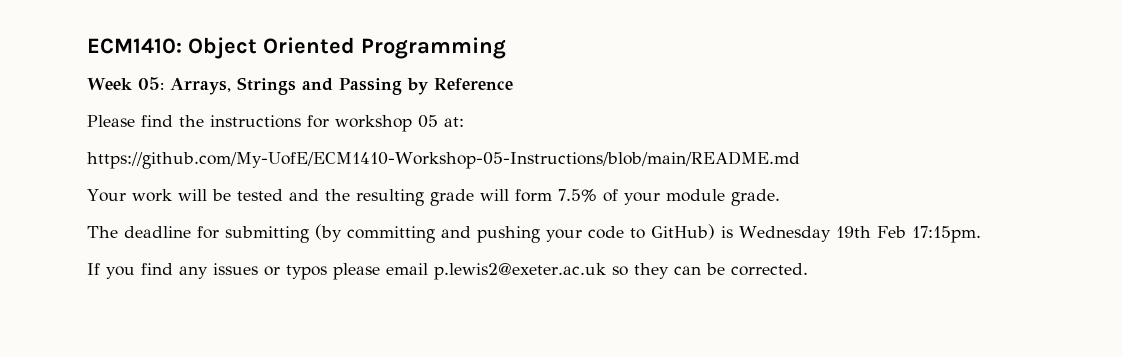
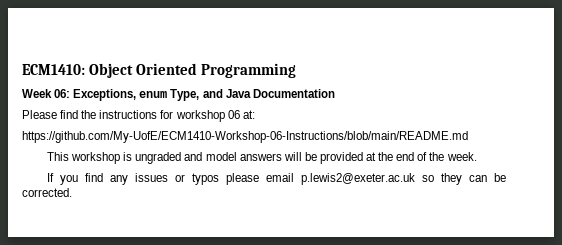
[137,77,513,95] 05: Arrays, Strings and Passing by Reference -> [54,89,335,101] 06: Exceptions, enum Type, and Java Documentation
[418,115,438,128] 05 -> [227,110,240,119] 06
[87,151,800,169] [87,189,780,206] [87,224,981,243] https://github.com/My-UofE/ECM1410-Workshop-05-Instructions/blob/main/README.md // Your work will be tested and the resulting grade will form 7.5% of your module grade. // The deadline for submitting (by committing and pushing your code to GitHub) is Wednesday 19th Feb 17:15pm. -> [22,131,468,143] [47,152,477,164] https://github.com/My-UofE/ECM1410-Workshop-06-Instructions/blob/main/README.md // This workshop is ungraded and model answers will be provided at the end of the week.

